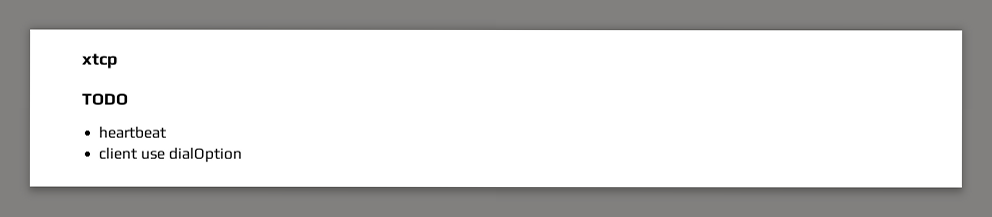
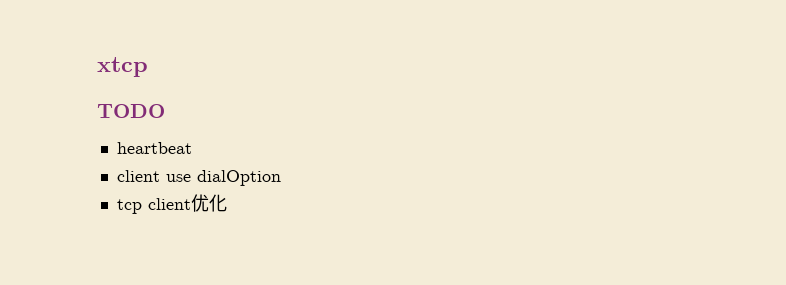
(243, 155) none -> [116,194,227,214] // tcp client优化

